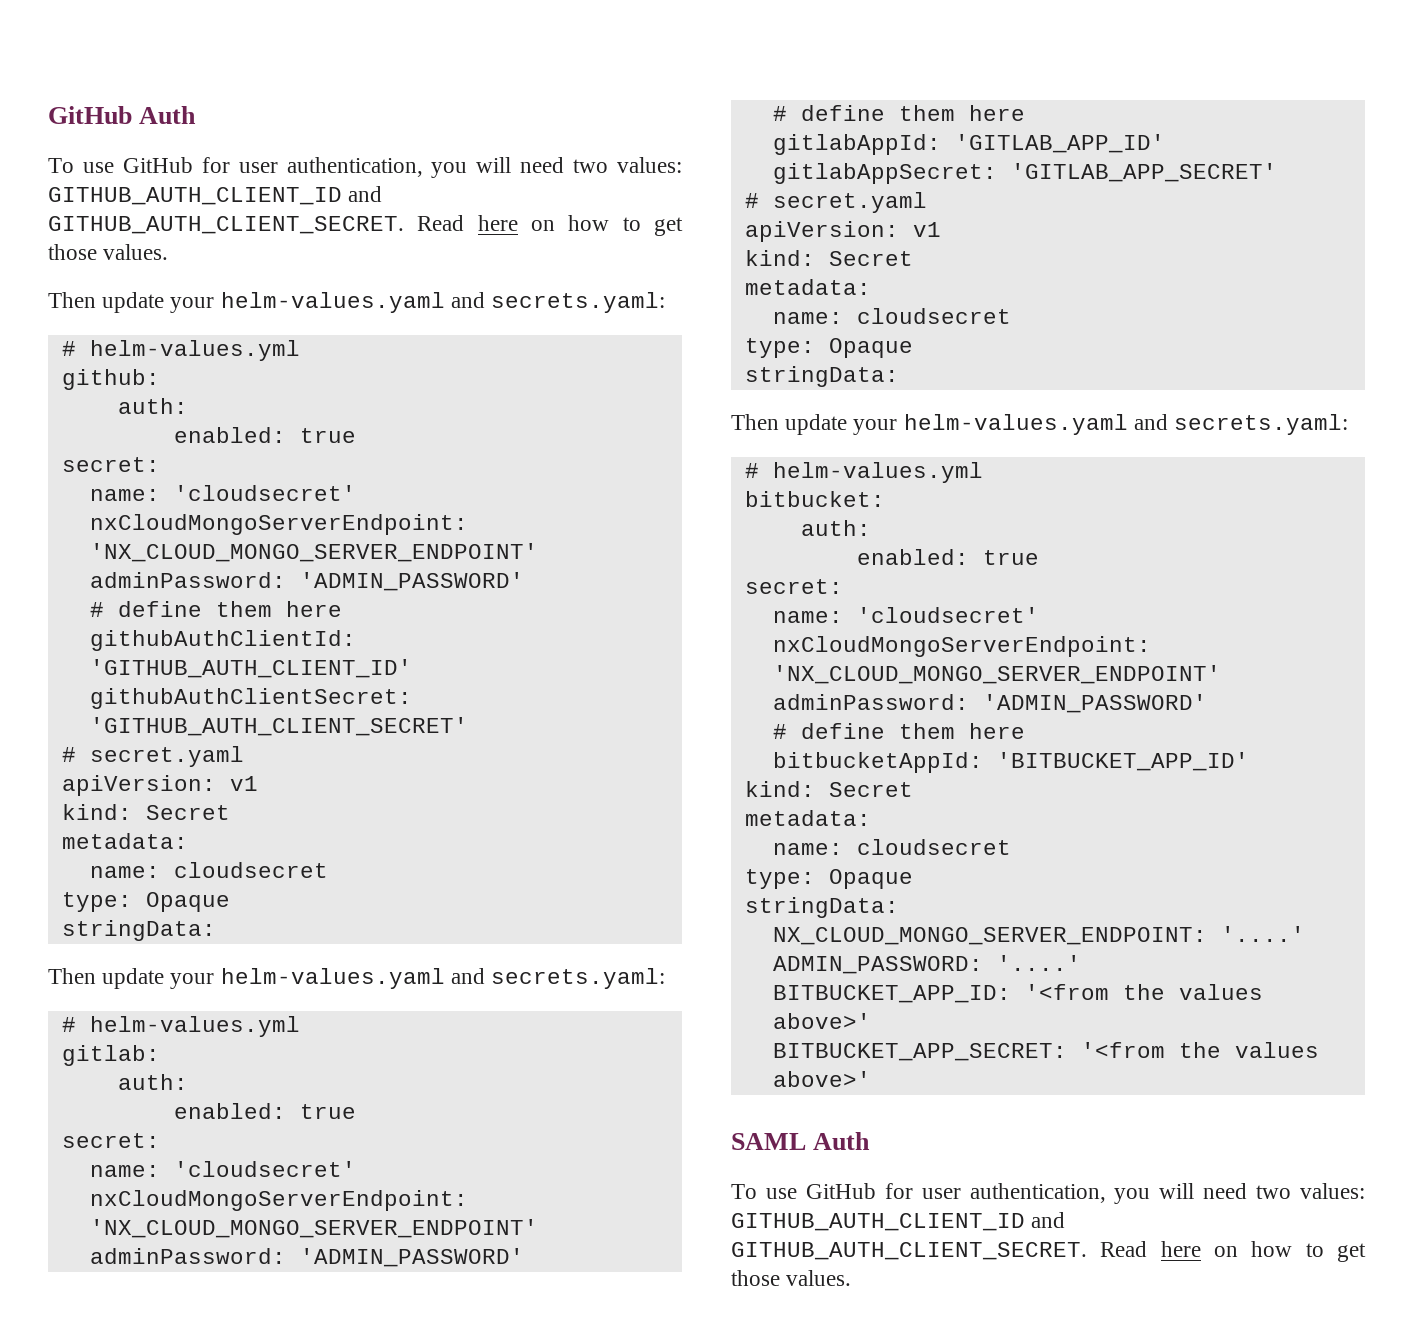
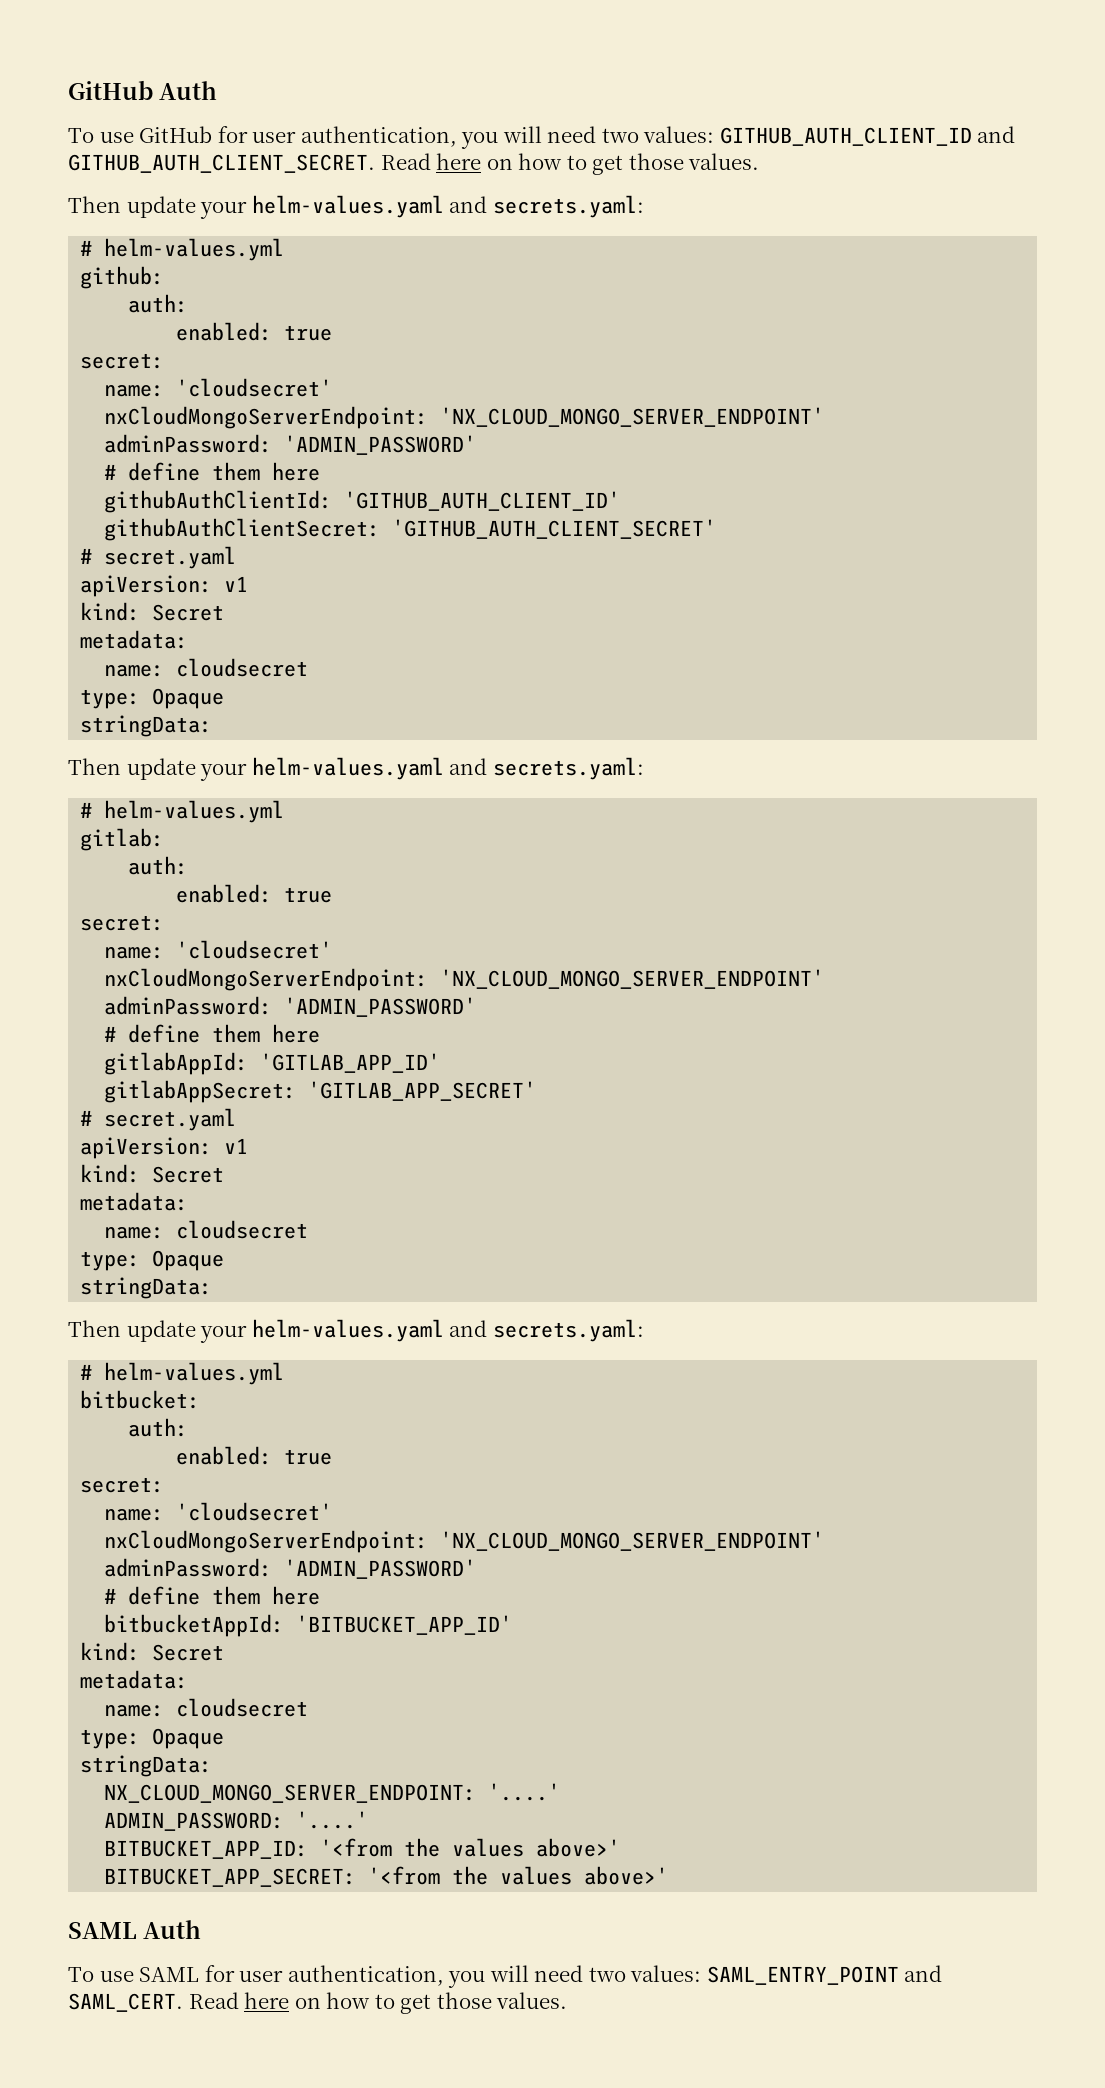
[805,1183,1365,1204] [731,1212,1066,1231] [731,1242,1087,1260] GitHub for user authentication, you will need two values: GITHUB_AUTH_CLIENT_ID and GITHUB_AUTH_CLIENT_SECRET. -> [139,1965,943,1988] [68,1993,183,2012] SAML for user authentication, you will need two values: SAML_ENTRY_POINT and SAML_CERT.

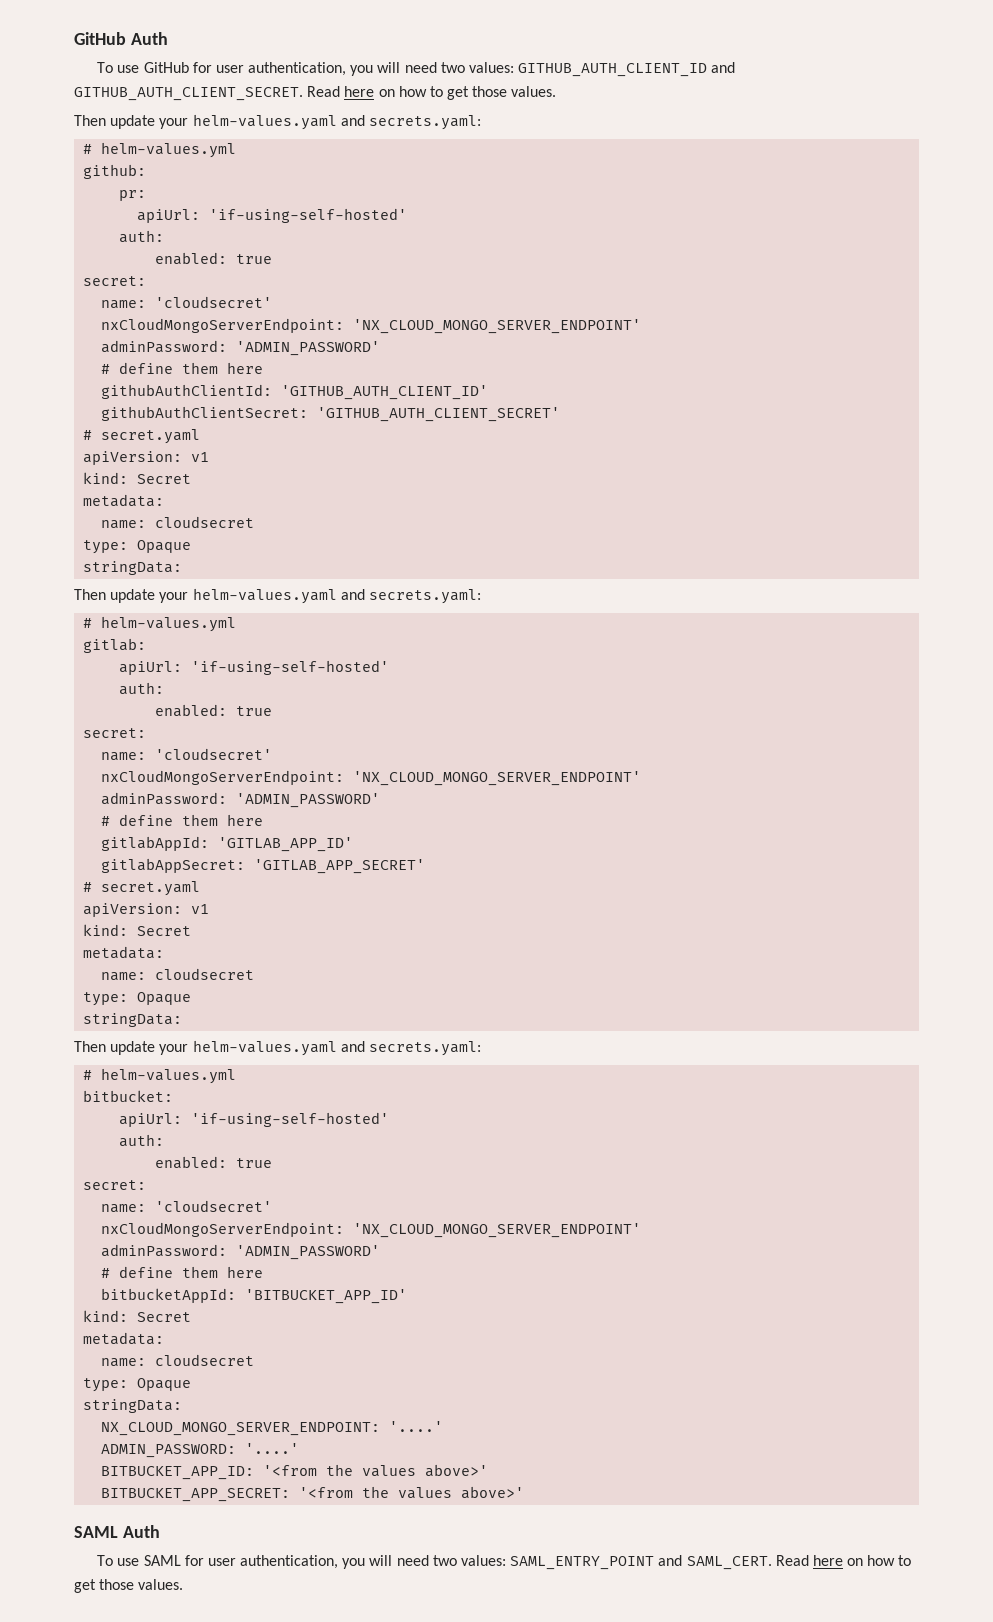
(165, 277) none -> [119,190,147,201] [137,208,408,223] // pr: // apiUrl: 'if-using-self-hosted'
(165, 839) none -> [119,660,390,675] // apiUrl: 'if-using-self-hosted'
(201, 1399) none -> [119,1112,390,1127] // apiUrl: 'if-using-self-hosted'

